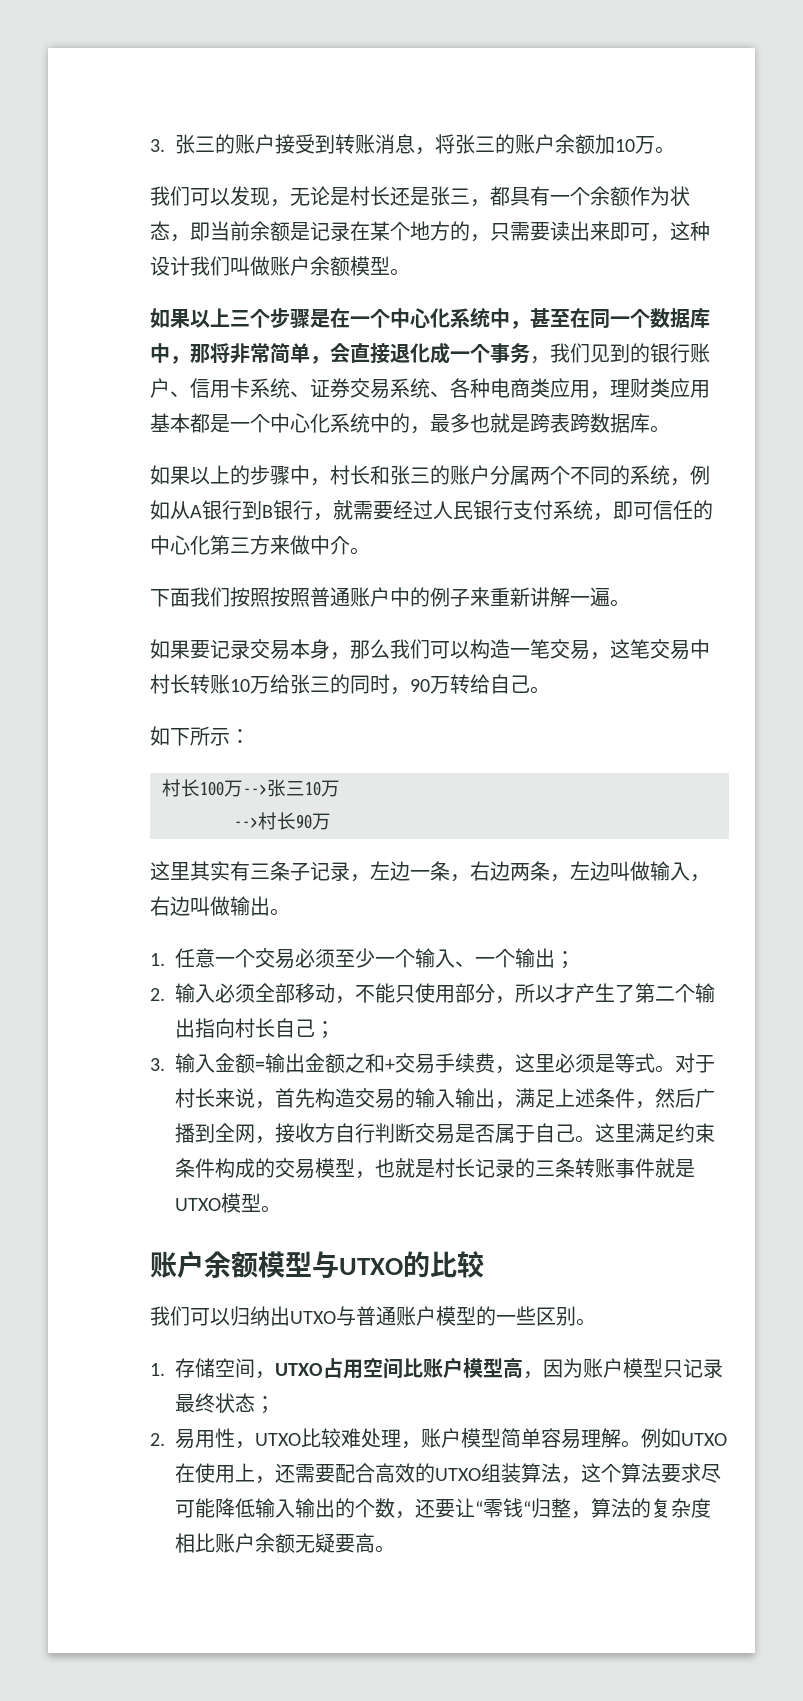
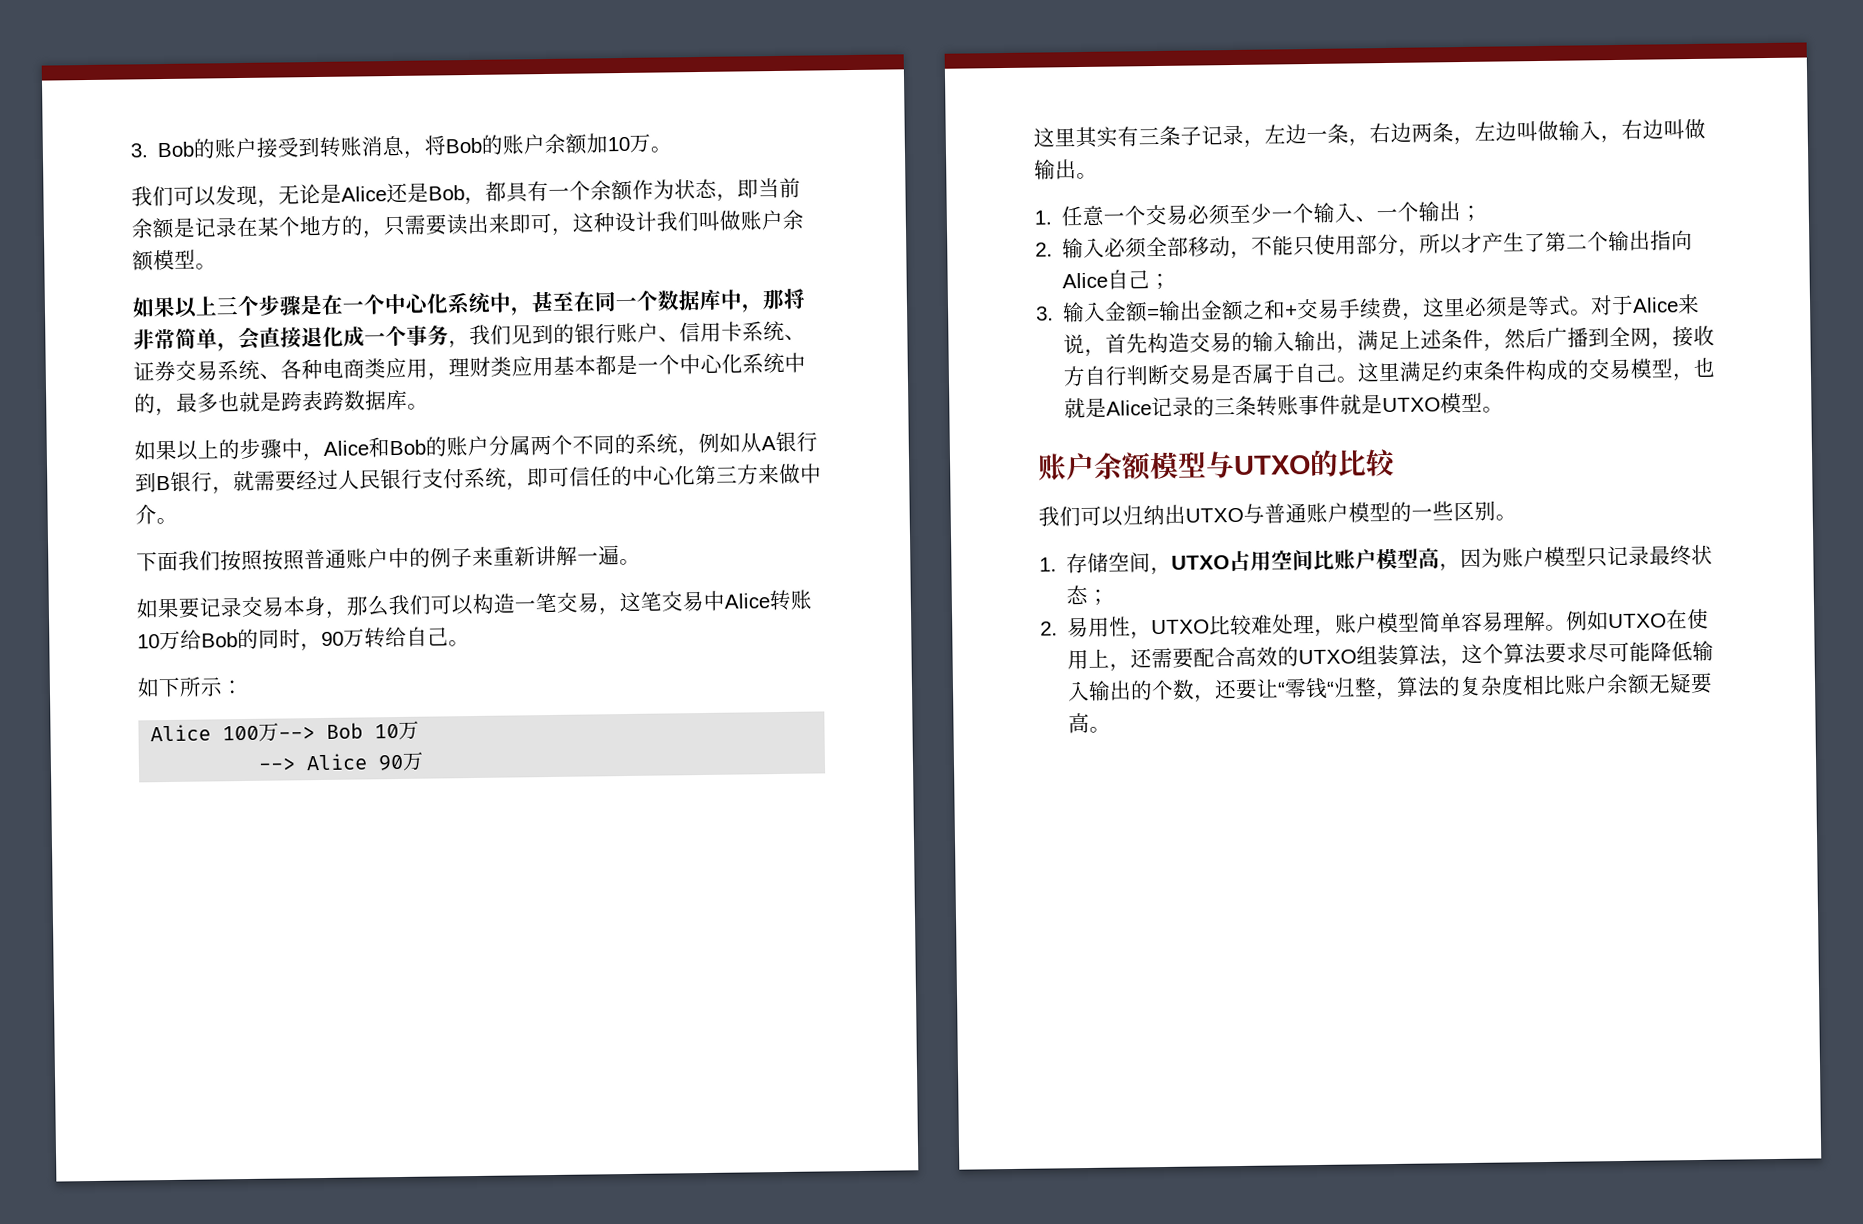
[150,134,215,154] 3.张三 -> [130,141,195,158] 3. Bob
[455,134,495,154] 张三 -> [445,137,483,154] Bob
[350,186,470,206] 村长还是张三 -> [341,182,465,204] Alice还是Bob
[330,465,430,485] 村长和张三 -> [323,437,426,458] Alice和Bob
[150,674,190,694] 村长 -> [724,593,770,609] Alice
[290,674,330,694] 张三 -> [201,632,238,648] Bob
[162,779,200,797] 村长 -> [150,724,212,742] Alice
[267,779,305,797] 张三 -> [326,722,364,739] Bob
[258,812,296,830] 村长 -> [306,753,369,771] Alice
[235,1018,275,1038] 村长 -> [1062,272,1109,289] Alice
[175,1088,215,1108] 村长 -> [1632,297,1680,313] Alice
[435,1158,475,1178] 村长 -> [1106,400,1153,416] Alice

